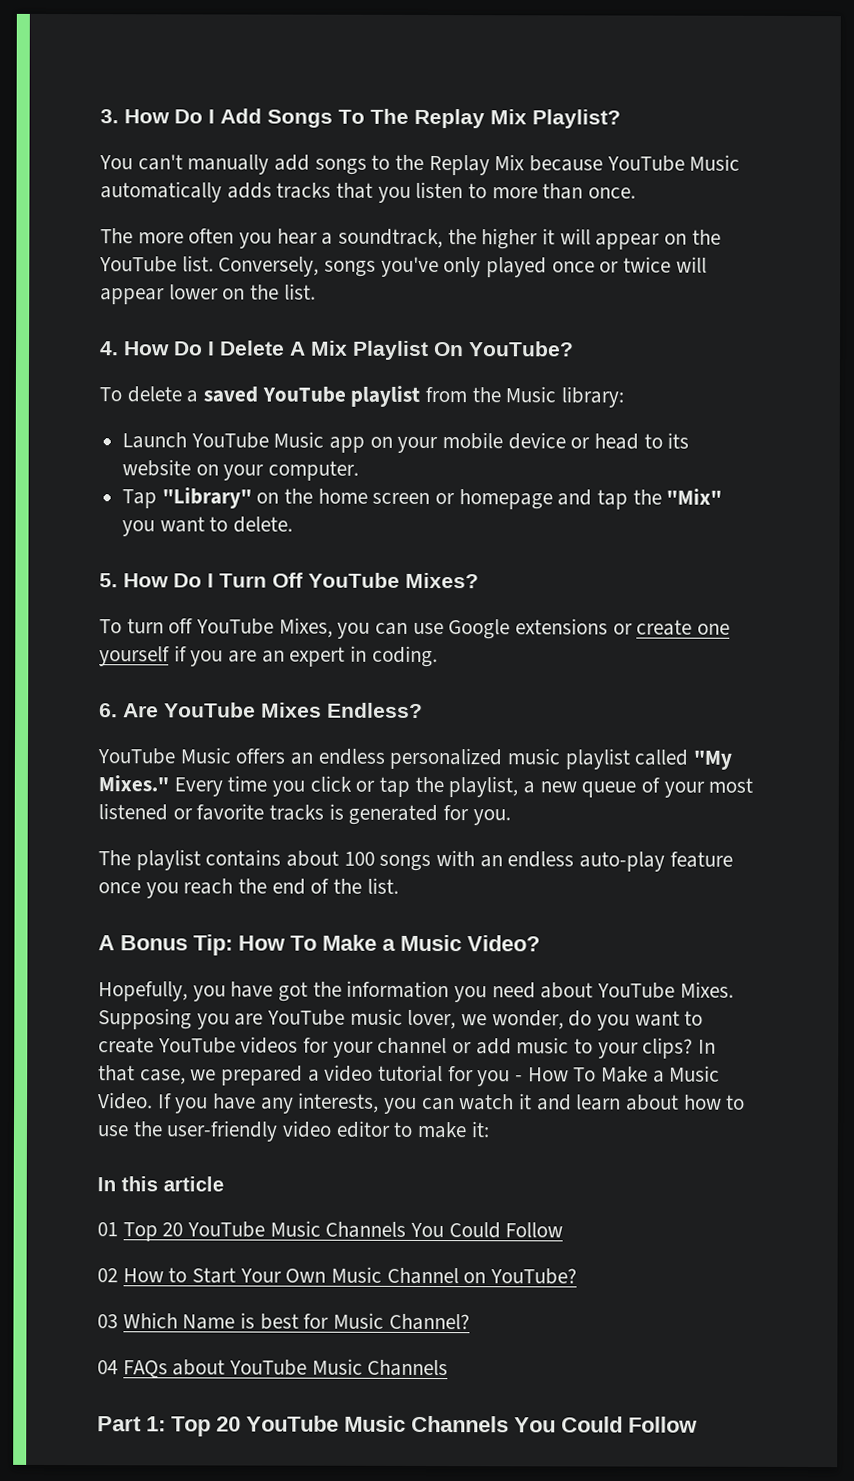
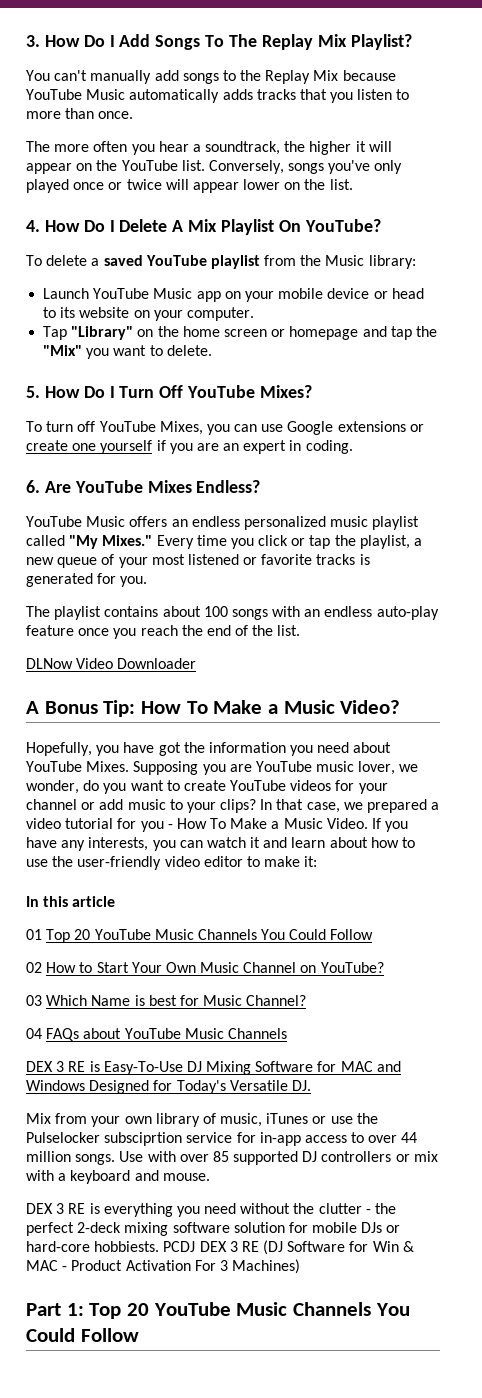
(399, 885) none -> [26,658,197,669] // DLNow Video Downloader
(449, 1368) none -> [26,1061,401,1075] [26,1080,311,1094] [26,1113,378,1127] [26,1132,418,1146] [26,1151,438,1165] [26,1170,210,1184] [26,1203,397,1217] [26,1222,401,1236] [26,1240,414,1255] [26,1259,301,1274] // DEX 3 RE is Easy-To-Use DJ Mixing Software for MAC and Windows Designed for Today's Versatile DJ. // Mix from your own library of music, iTunes or use the Pulselocker subsciprtion service for in-app access to over 44 million songs. Use with over 85 supported DJ controllers or mix with a keyboard and mouse. // DEX 3 RE is everything you need without the clutter - the perfect 2-deck mixing software solution for mobile DJs or hard-core hobbiests. PCDJ DEX 3 RE (DJ Software for Win & MAC - Product Activation For 3 Machines)

